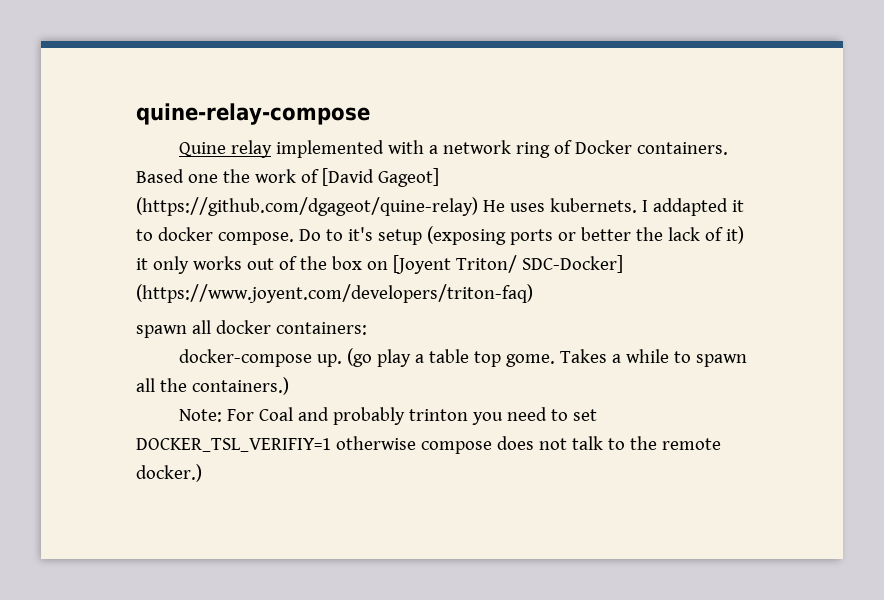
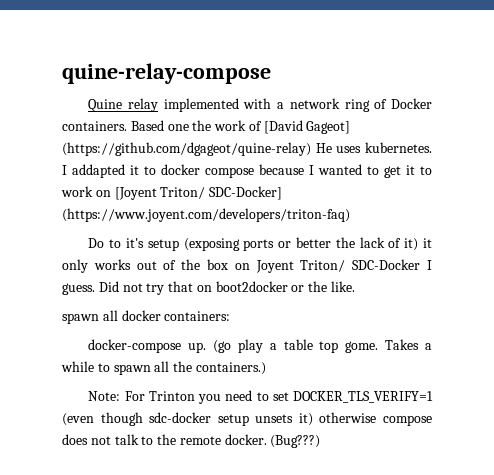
[549,198,637,213] kubernets. -> [364,142,432,153] kubernetes.
[217,232,294,245] compose. -> [205,164,432,178] [61,186,283,200] [62,208,350,222] compose because I wanted to get it to work on [Joyent Triton/ SDC-Docker] (https://www.joyent.com/developers/triton-faq) //
[392,255,623,274] [136,284,533,303] [Joyent Triton/ SDC-Docker] (https://www.joyent.com/developers/triton-faq) -> [255,259,433,273] [62,281,356,295] Joyent Triton/ SDC-Docker I guess. Did not try that on boot2docker or the like.
[259,407,598,425] [136,438,331,452] Coal and probably trinton you need to set DOCKER_TSL_VERIFIY=1 -> [148,390,433,404] [62,412,313,426] Trinton you need to set DOCKER_TLS_VERIFY=1 (even though sdc-docker setup unsets it)
[136,464,202,482] docker.) -> [224,434,321,448] docker. (Bug???)

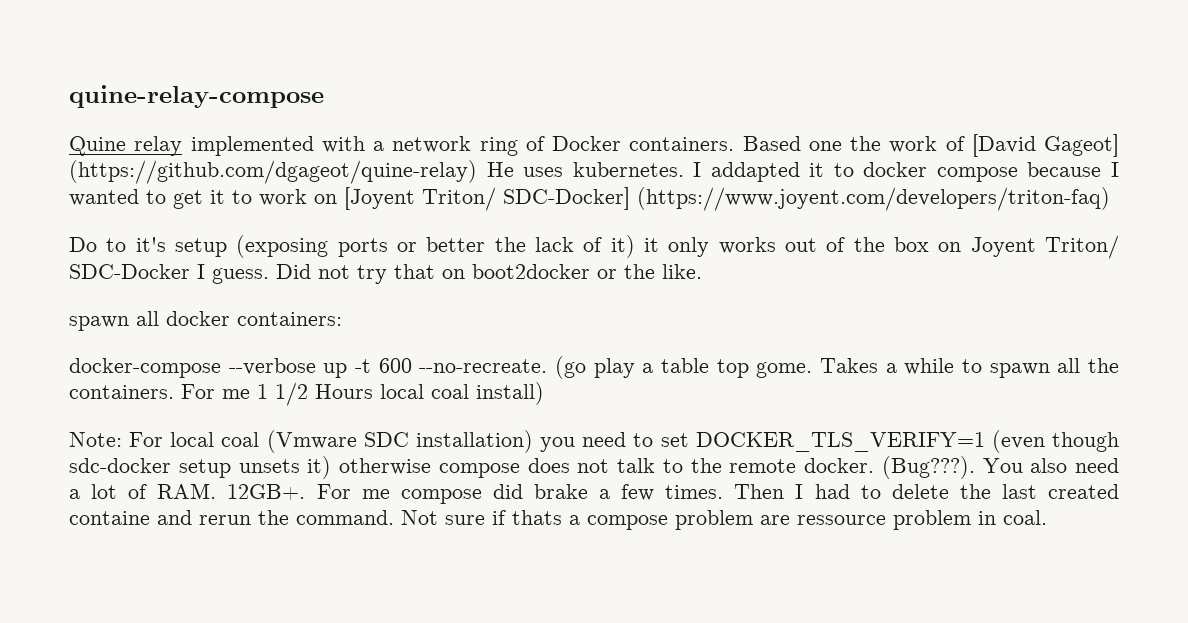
[188,342,207,353] up. -> [228,358,548,378] --verbose up -t 600 --no-recreate.
[195,362,266,375] [88,391,195,401] containers.) // Note: For Trinton -> [69,382,544,406] [69,430,533,453] containers. For me 1 1/2 Hours local coal install) // Note: For local coal (Vmware SDC installation)
[270,435,321,448] (Bug???) -> [881,456,1119,479] [69,483,1120,504] [69,510,1047,530] (Bug???). You also need a lot of RAM. 12GB+. For me compose did brake a few times. Then I had to delete the last created containe and rerun the command. Not sure if thats a compose problem are ressource problem in coal.

